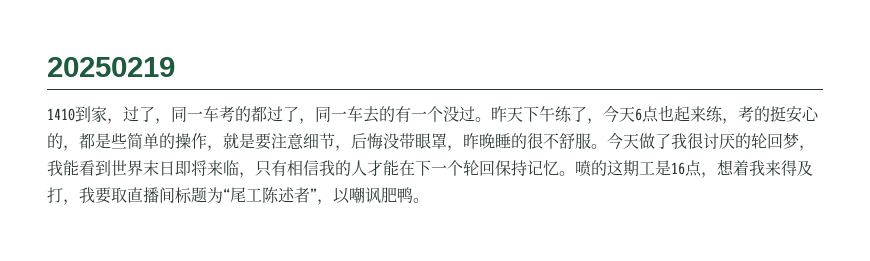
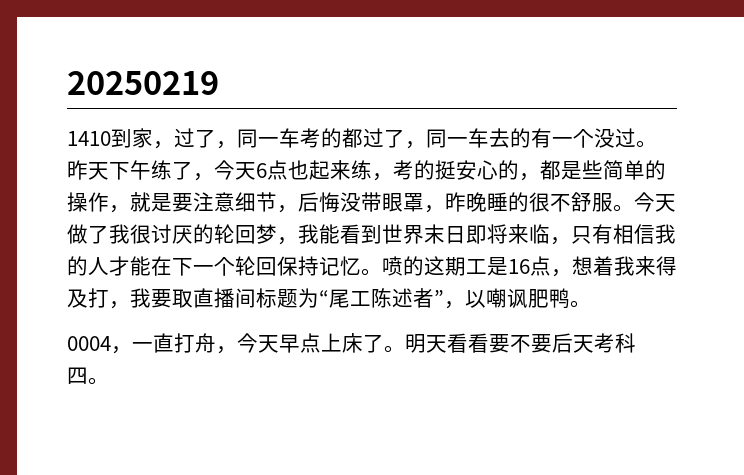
(429, 200) none -> [67,333,636,354] [67,367,109,385] // 0004，一直打舟，今天早点上床了。明天看看要不要后天考科四。

